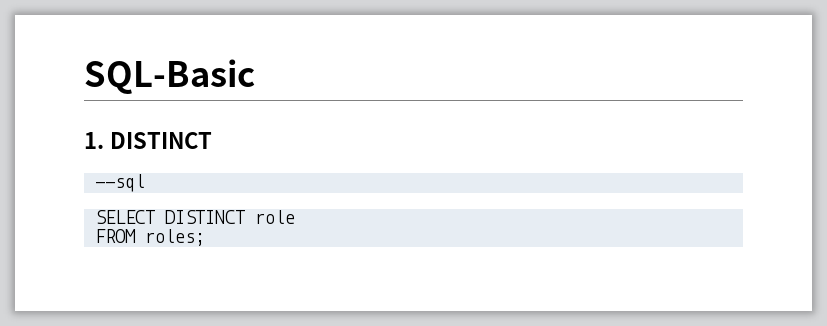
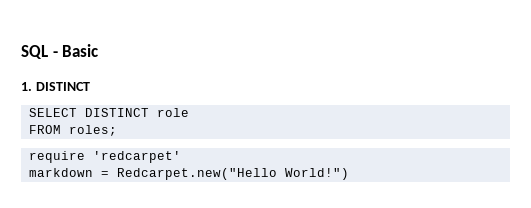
[84,59,255,94] SQL-Basic -> [21,44,99,59] SQL - Basic
[95,174,146,192] // --sql -> (90, 86) none
(206, 237) none -> [28,151,181,163] [28,168,349,180] // require 'redcarpet' // markdown = Redcarpet.new("Hello World!")

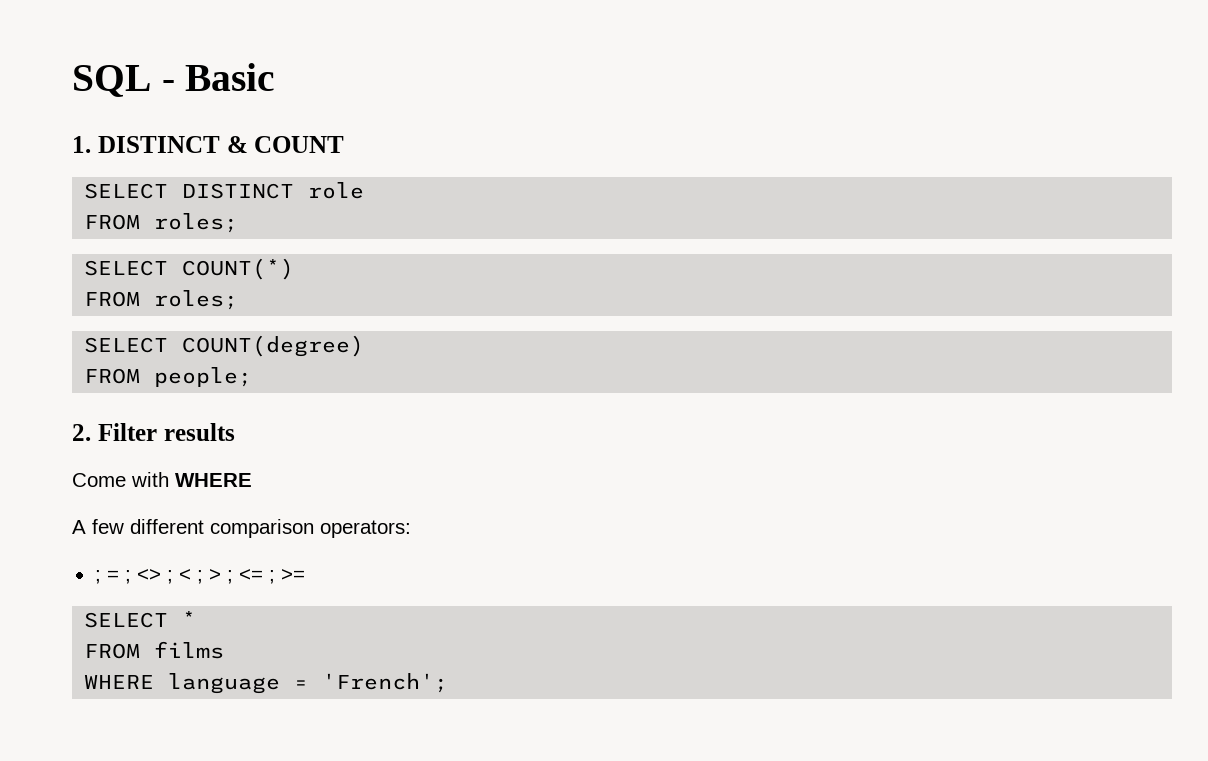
(90, 86) none -> [226,136,345,153] & COUNT
[28,151,181,163] [28,168,349,180] require 'redcarpet' // markdown = Redcarpet.new("Hello World!") -> [84,258,295,280] [84,290,239,310] [84,335,365,357] [84,367,253,387] [72,423,235,441] [72,472,252,487] [72,519,411,538] [94,569,305,584] [84,611,197,628] [84,641,225,659] [84,673,449,694] SELECT COUNT(*) // FROM roles; // SELECT COUNT(degree) // FROM people; // 2. Filter results // Come with WHERE // A few different comparison operators: // ; = ; <> ; < ; > ; <= ; >= // SELECT * // FROM films // WHERE language = 'French';

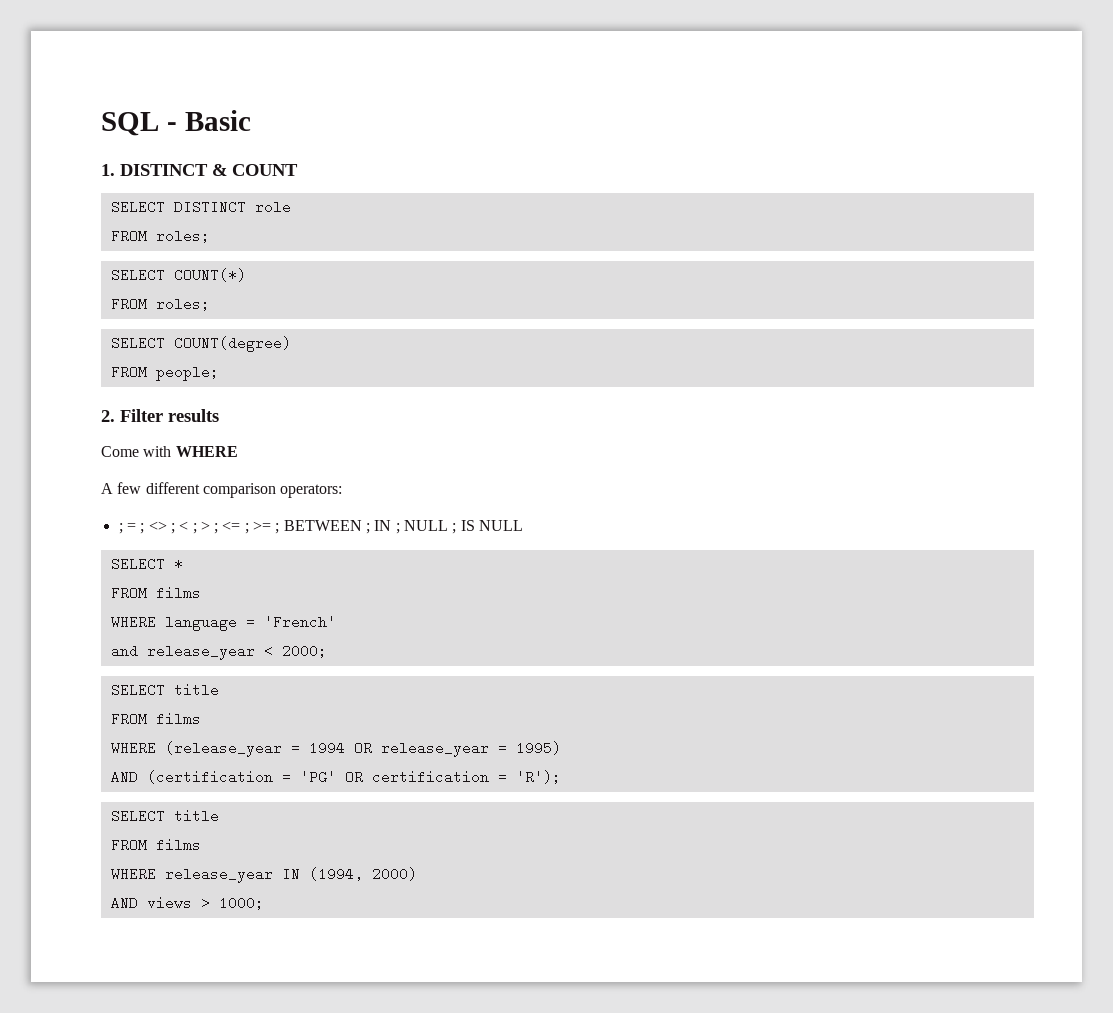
(305, 575) none -> [275,520,523,534] ; BETWEEN ; IN ; NULL ; IS NULL
[322,673,449,693] 'French'; -> [263,615,336,629] [110,644,327,660] [110,683,219,697] [110,712,201,726] [110,741,561,757] [110,770,561,784] [110,809,219,823] [110,838,201,852] [110,867,417,883] [110,896,264,910] 'French' // and release_year < 2000; // SELECT title // FROM films // WHERE (release_year = 1994 OR release_year = 1995) // AND (certification = 'PG' OR certification = 'R'); // SELECT title // FROM films // WHERE release_year IN (1994, 2000) // AND views > 1000;

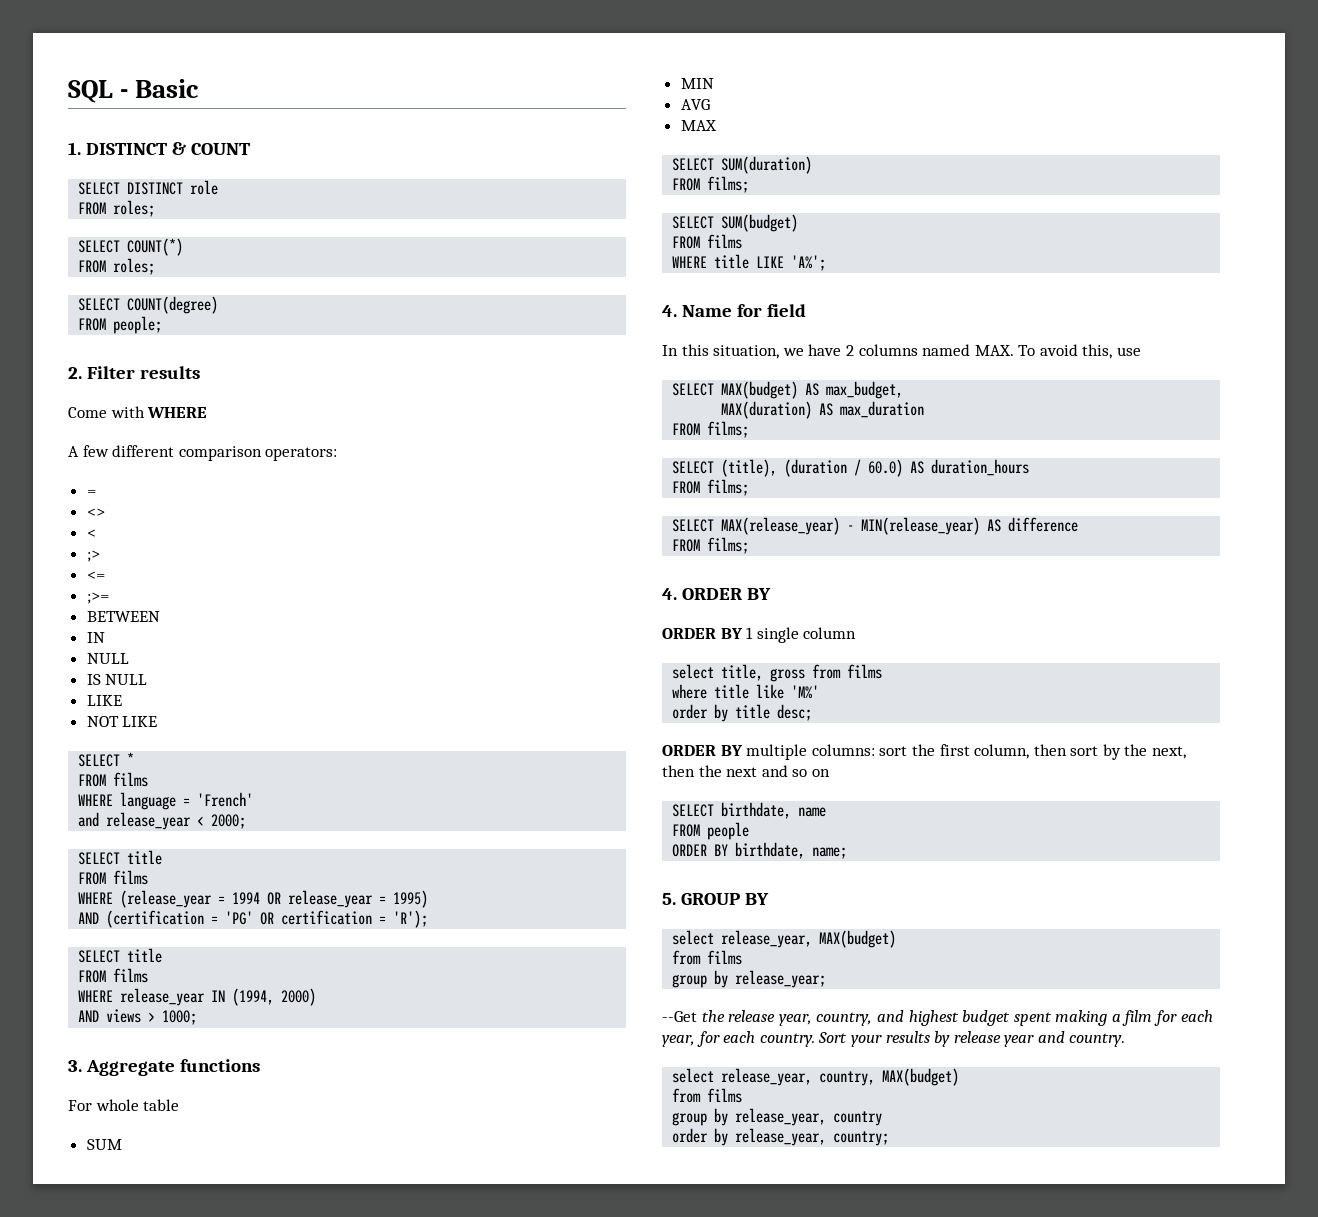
[118,523,145,534] ; = ; -> [86,490,96,496] = //
[170,521,280,534] ; < ; > ; <= ; >= ; -> [86,529,96,538] [86,550,100,562] [86,571,105,580] [86,592,109,604] // < // ;> // <= // ;>= //
[366,520,457,534] ; IN ; NULL ; -> [86,632,105,643] [86,653,129,664] // IN // NULL //
(523, 525) none -> [86,695,122,706] [86,716,158,727] // LIKE // NOT LIKE
(264, 903) none -> [68,1059,261,1076] [68,1099,180,1111] [86,1139,122,1150] [680,78,714,89] [680,99,710,110] [680,120,717,131] [672,156,813,174] [672,176,750,193] [672,214,799,232] [672,234,743,249] [672,254,827,271] [662,304,807,317] [662,344,1142,359] [672,381,904,399] [721,401,925,419] [672,421,750,438] [672,459,1030,477] [672,479,750,496] [672,517,1079,535] [672,537,750,554] [662,588,772,600] [662,627,857,643] [672,664,883,682] [672,684,820,699] [672,704,813,722] [662,744,1187,760] [662,765,830,777] [672,802,827,819] [672,822,750,840] [672,842,848,859] [662,893,770,905] [672,930,897,948] [672,950,743,965] [672,970,827,988] [662,1010,1213,1026] [662,1031,1126,1047] [672,1068,960,1086] [672,1088,743,1103] [672,1108,883,1126] [672,1128,890,1146] // 3. Aggregate functions // For whole table // SUM // MIN // AVG // MAX // SELECT SUM(duration) // FROM films; // SELECT SUM(budget) // FROM films // WHERE title LIKE 'A%'; // 4. Name for field // In this situation, we have 2 columns named MAX. To avoid this, use // SELECT MAX(budget) AS max_budget, // MAX(duration) AS max_duration // FROM films; // SELECT (title), (duration / 60.0) AS duration_hours // FROM films; // SELECT MAX(release_year) - MIN(release_year) AS difference // FROM films; // 4. ORDER BY // ORDER BY 1 single column // select title, gross from films // where title like 'M%' // order by title desc; // ORDER BY multiple columns: sort the first column, then sort by the next, then the next and so on // SELECT birthdate, name // FROM people // ORDER BY birthdate, name; // 5. GROUP BY // select release_year, MAX(budget) // from films // group by release_year; // --Get the release year, country, and highest budget spent making a film for each year, for each country. Sort your results by release year and country. // select release_year, country, MAX(budget) // from films // group by release_year, country // order by release_year, country;

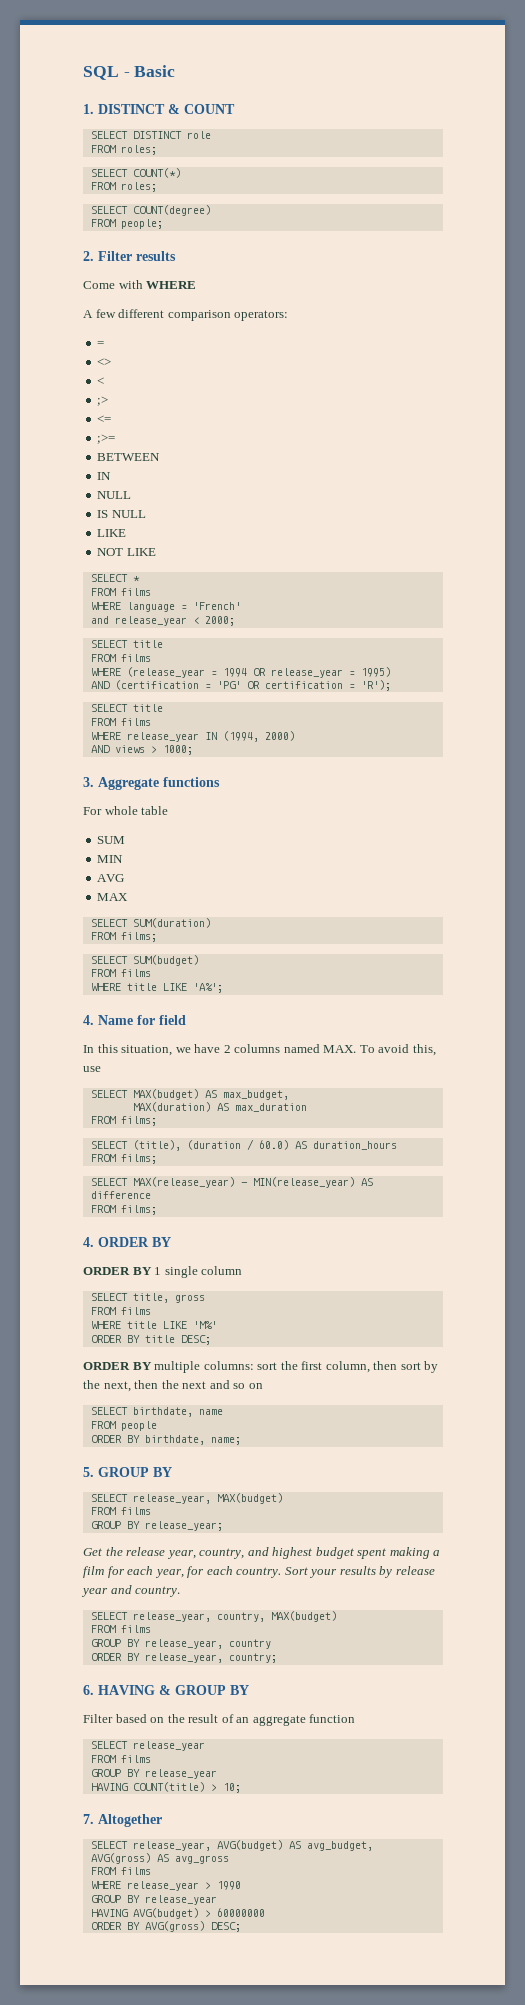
[672,664,715,679] select -> [90,1293,128,1301] SELECT
[812,664,883,679] [672,684,820,699] [672,704,813,722] from films // where title like 'M%' // order by title desc; -> [90,1307,151,1315] [90,1321,217,1329] [90,1335,211,1345] // FROM films // WHERE title LIKE 'M%' // ORDER BY title DESC;
[672,930,715,945] select -> [90,1494,128,1502] SELECT
[672,950,743,965] [672,970,729,988] from films // group by -> [90,1507,151,1515] [90,1521,140,1529] FROM films // GROUP BY
[662,1011,697,1022] --Get -> [83,1548,102,1556] Get
[672,1068,715,1083] select -> [90,1612,128,1620] SELECT
[672,1088,743,1103] [672,1108,729,1126] from films // group by -> [90,1625,151,1633] [90,1639,140,1647] FROM films // GROUP BY
[672,1128,729,1146] order by -> [90,1653,140,1661] ORDER BY
(890, 1138) none -> [83,1685,249,1695] [83,1714,356,1726] [90,1741,205,1751] [90,1755,151,1763] [90,1769,217,1779] [90,1782,241,1793] [83,1814,162,1827] [90,1840,373,1851] [90,1853,229,1864] [90,1867,151,1875] [90,1881,241,1891] [90,1895,217,1905] [90,1908,265,1919] [90,1921,241,1932] // 6. HAVING & GROUP BY // Filter based on the result of an aggregate function // SELECT release_year // FROM films // GROUP BY release_year // HAVING COUNT(title) > 10; // 7. Altogether // SELECT release_year, AVG(budget) AS avg_budget, AVG(gross) AS avg_gross // FROM films // WHERE release_year > 1990 // GROUP BY release_year // HAVING AVG(budget) > 60000000 // ORDER BY AVG(gross) DESC;

